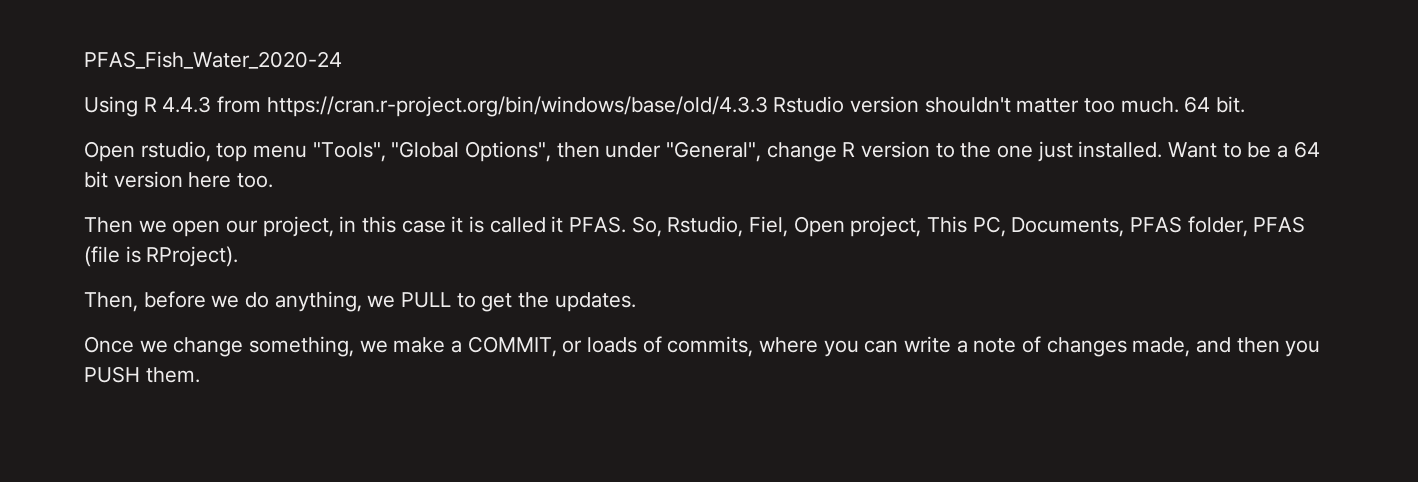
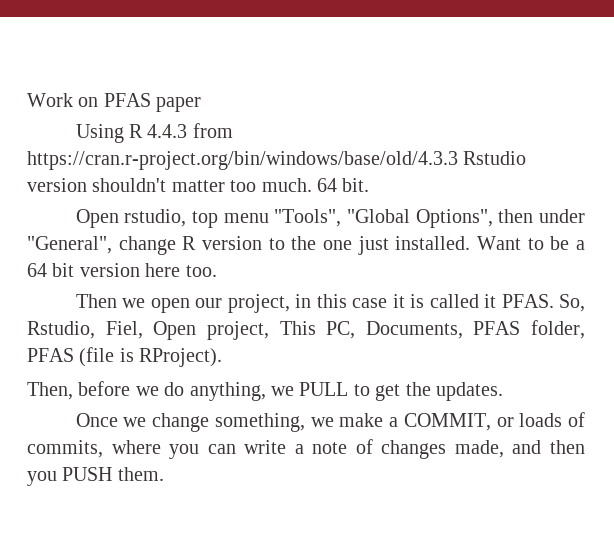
[84,51,342,69] PFAS_Fish_Water_2020-24 -> [27,93,202,112] Work on PFAS paper

